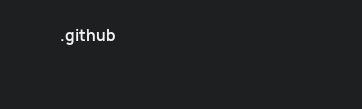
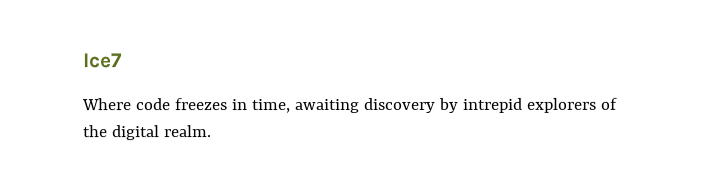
[60,29,116,45] .github -> [82,53,122,69] [82,97,618,114] [83,125,212,141] Ice7 // Where code freezes in time, awaiting discovery by intrepid explorers of the digital realm.

